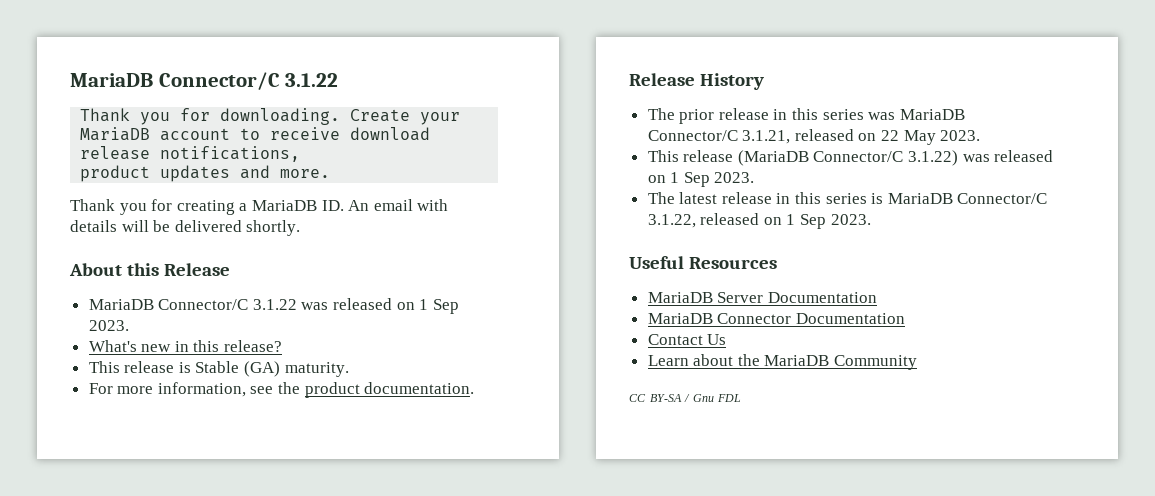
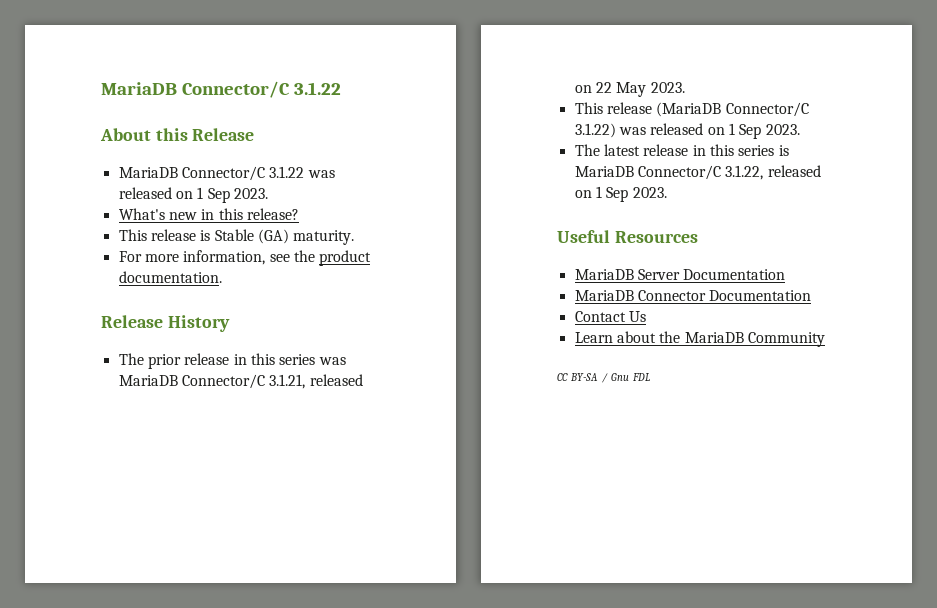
[70,72,339,90] [80,108,461,125] [80,127,431,141] [80,146,301,162] [80,165,331,182] [70,199,449,215] [70,220,301,236] MariaDB Connector/C 3.1.22 // Thank you for downloading. Create your MariaDB account to receive download release notifications, // product updates and more. // Thank you for creating a MariaDB ID. An email with details will be delivered shortly. -> [101,81,341,98] MariaDB Connector/C 3.1.22

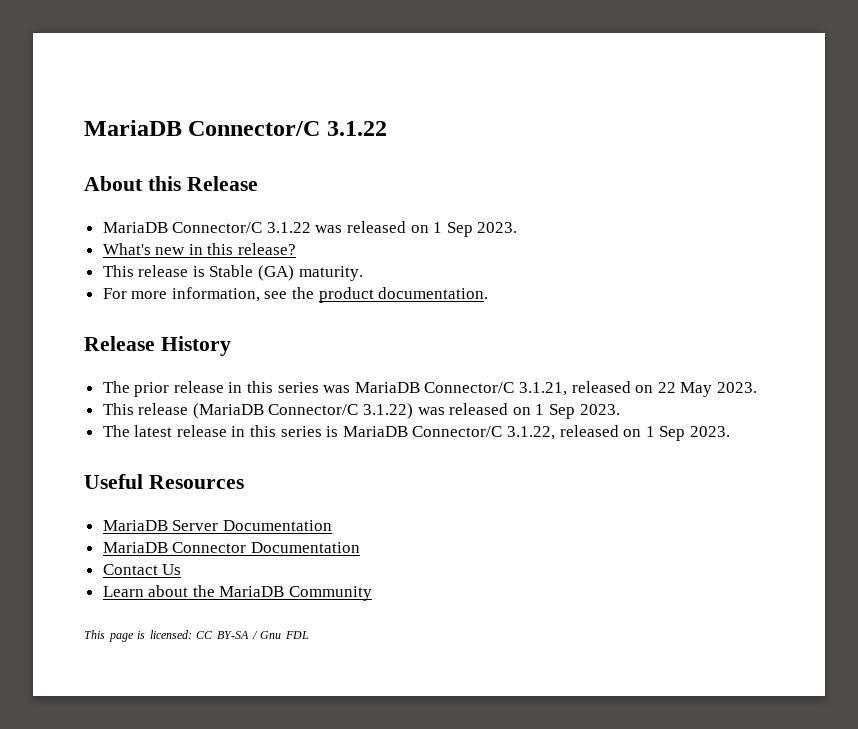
(825, 339) none -> [84,630,192,642] This page is licensed:

